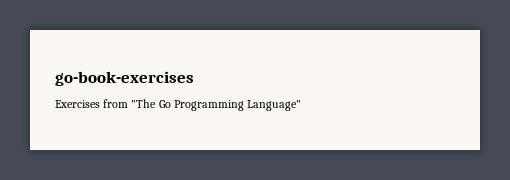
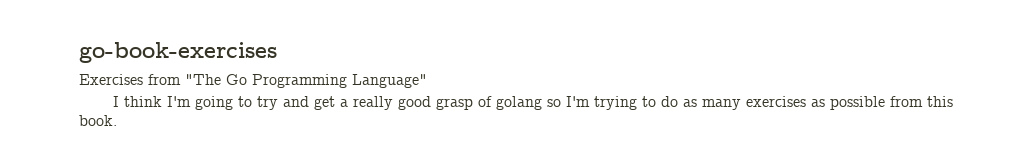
(302, 105) none -> [112,96,953,110] [79,115,117,126] // I think I'm going to try and get a really good grasp of golang so I'm trying to do as many exercises as possible from this book.

